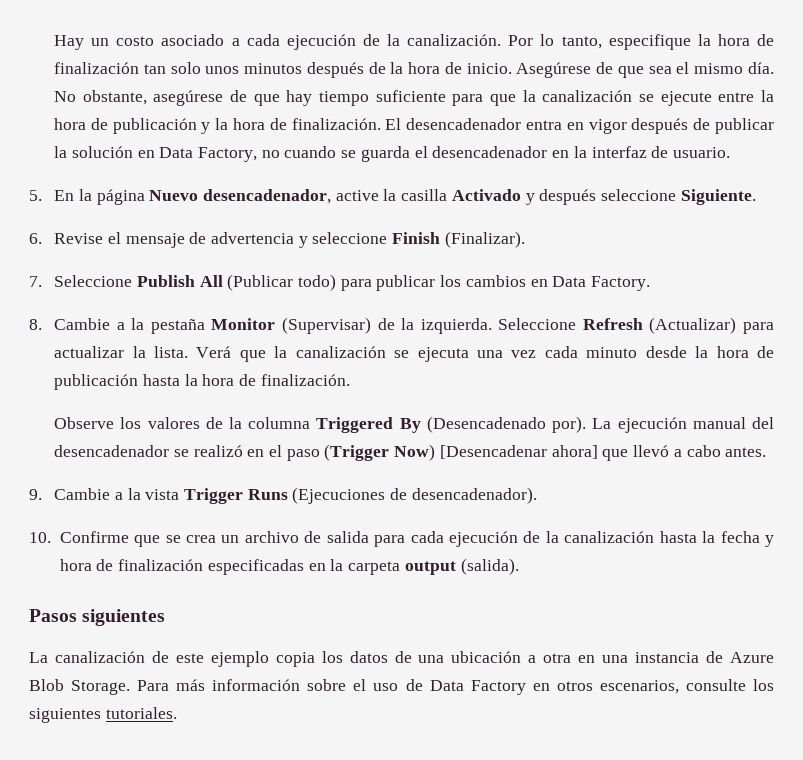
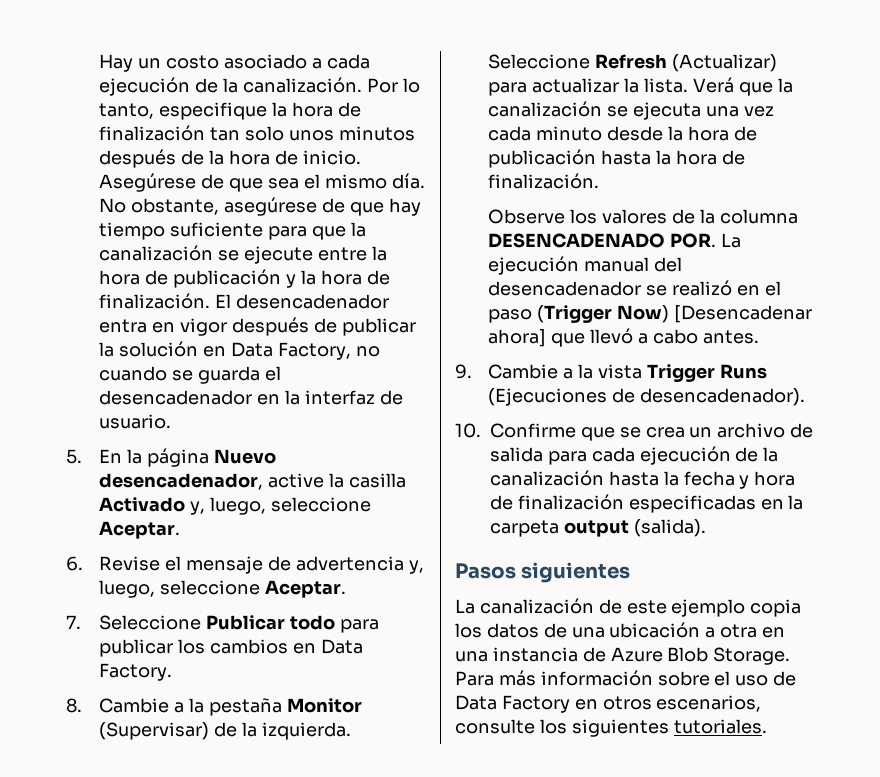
[525,189,756,205] y después seleccione Siguiente. -> [190,497,371,515] [99,521,181,539] y, luego, seleccione Aceptar.
[298,231,525,248] [29,274,337,291] y seleccione Finish (Finalizar). // 7. Seleccione Publish All (Publicar todo) -> [408,560,424,574] [99,580,347,598] [66,615,336,630] y, luego, seleccione Aceptar. // 7. Seleccione Publicar todo
[316,416,587,433] Triggered By (Desencadenado por). -> [488,233,717,248] DESENCADENADO POR.

